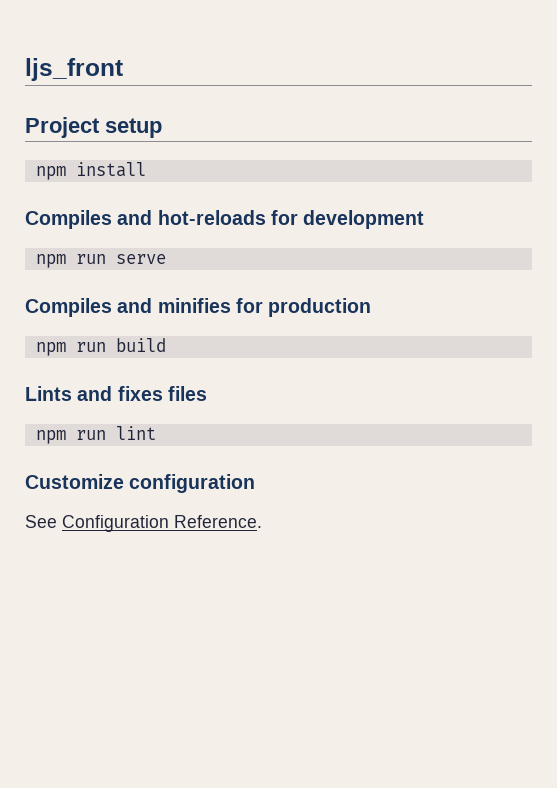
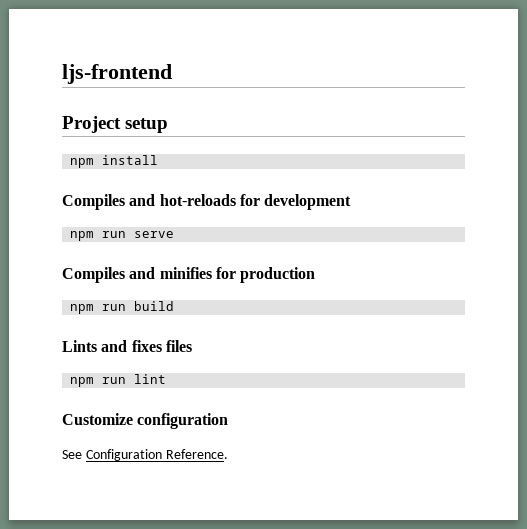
[25,58,123,81] ljs_front -> [62,64,172,84] ljs-frontend

